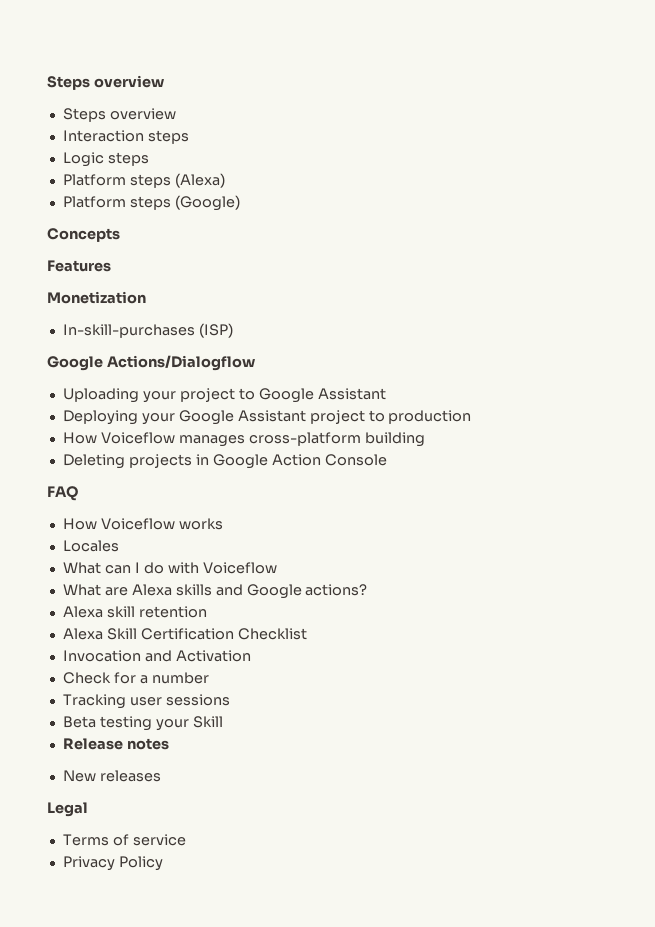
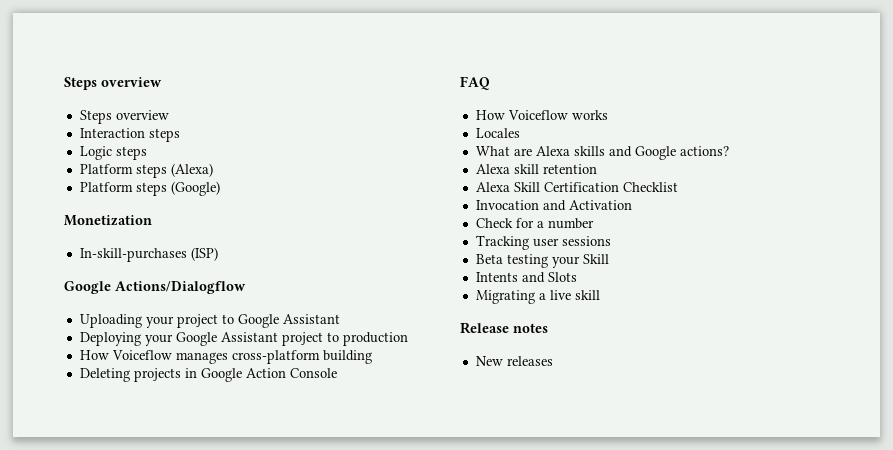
[47,228,120,242] [47,260,111,272] // Concepts // Features -> (220, 188) none
[62,562,277,574] // What can I do with Voiceflow -> (520, 133) none
[62,738,169,750] [62,770,161,782] [47,802,88,817] [62,834,186,846] [62,856,163,871] Release notes // New releases // Legal // Terms of service // Privacy Policy -> [475,272,577,283] [475,290,600,304] [460,322,548,334] [475,356,553,366] Intents and Slots // Migrating a live skill // Release notes // New releases

